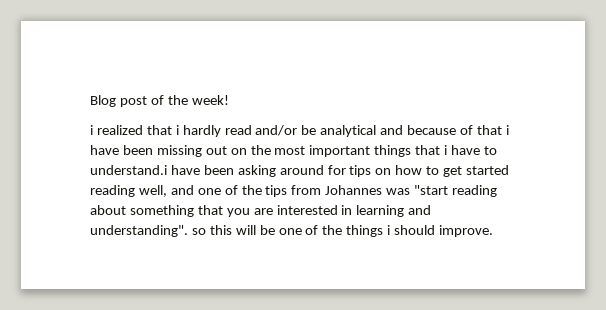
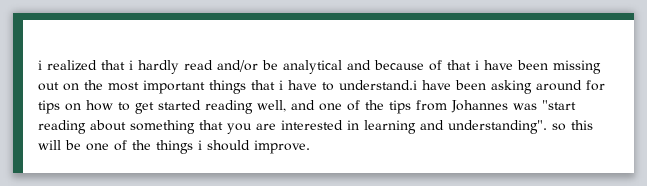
[90,95,229,107] Blog post of the week! // -> (38, 65) none

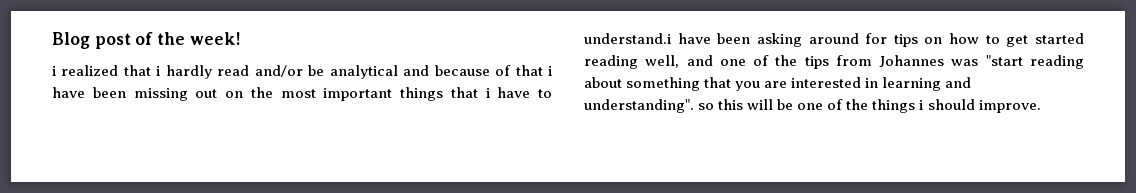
(38, 65) none -> [52,32,241,49] Blog post of the week! //

